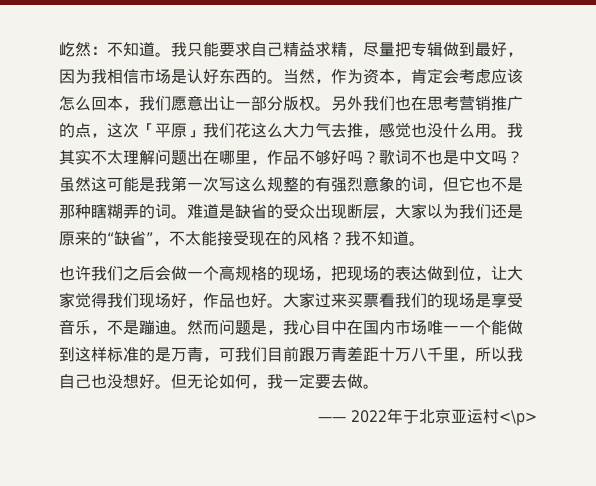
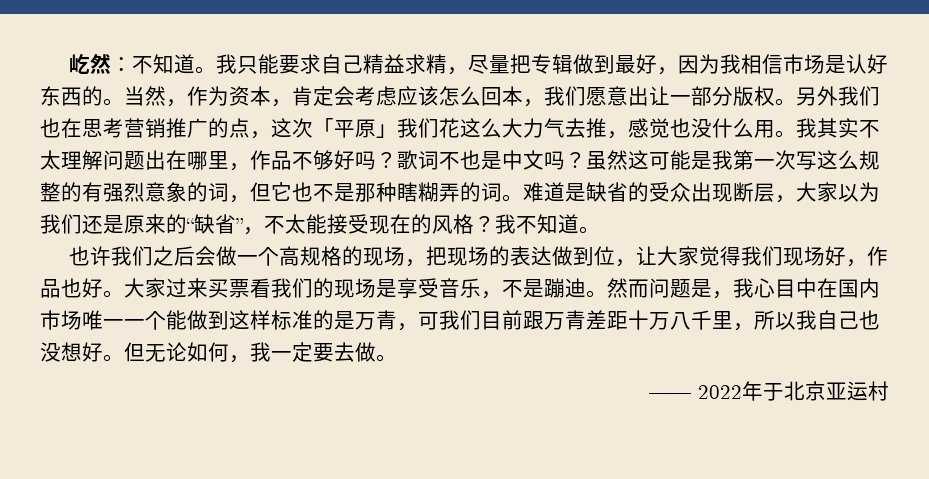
[499,410,537,426] <\p> -> (889, 391) none

